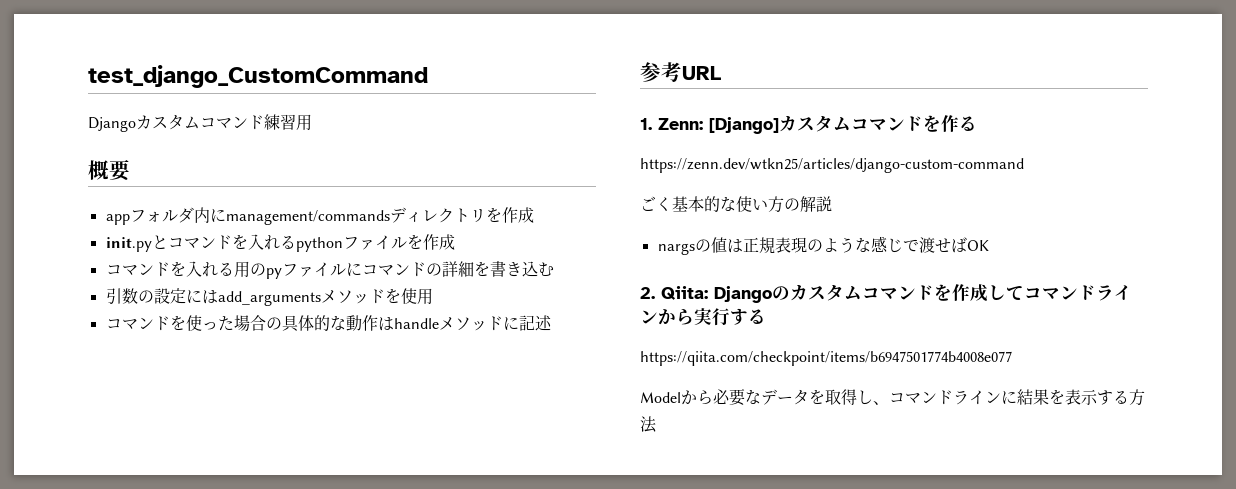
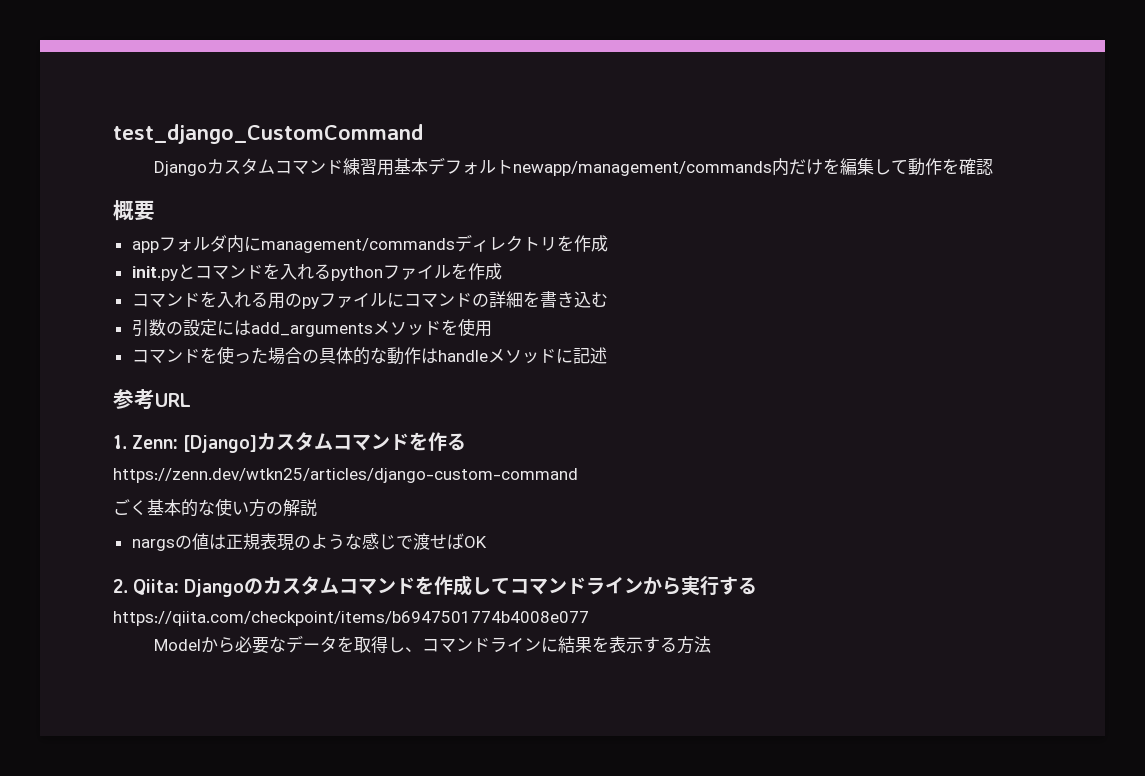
(312, 122) none -> [394,157,994,176] 基本デフォルトnewapp/management/commands内だけを編集して動作を確認

